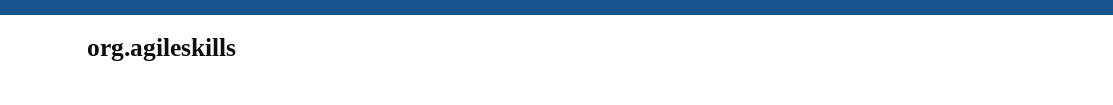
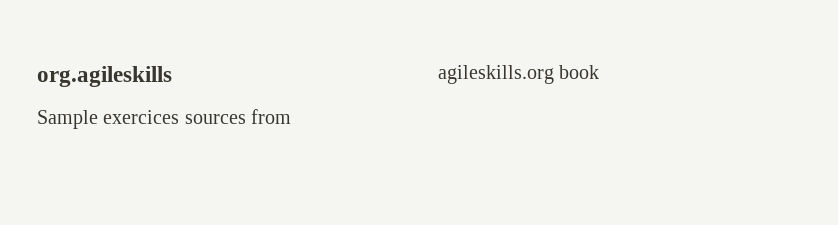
(236, 49) none -> [37,109,292,129] [438,65,600,84] // Sample exercices sources from agileskills.org book

